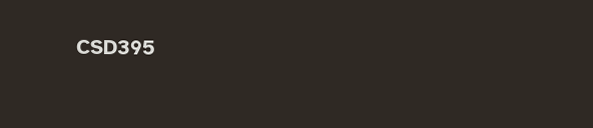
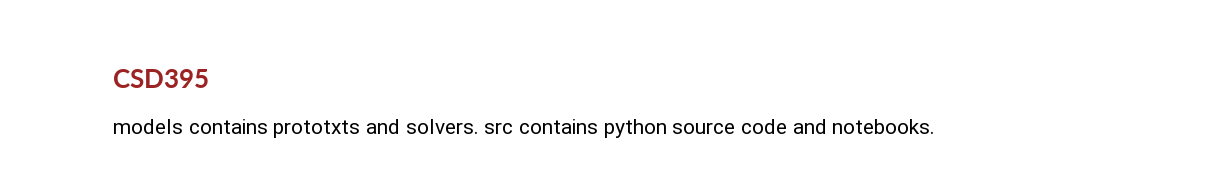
(156, 47) none -> [113,119,936,138] // models contains prototxts and solvers. src contains python source code and notebooks.

